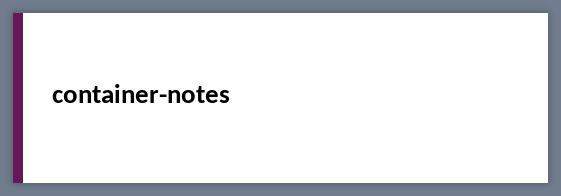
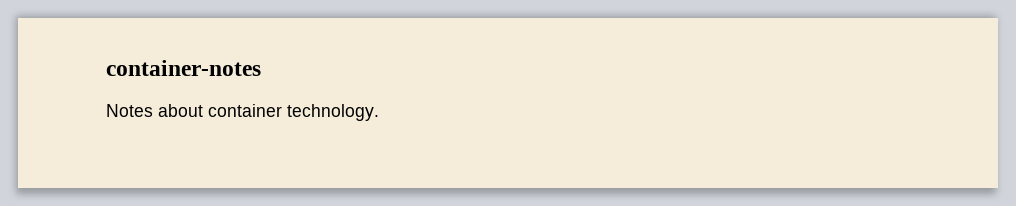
(230, 93) none -> [106,104,379,121] // Notes about container technology.

